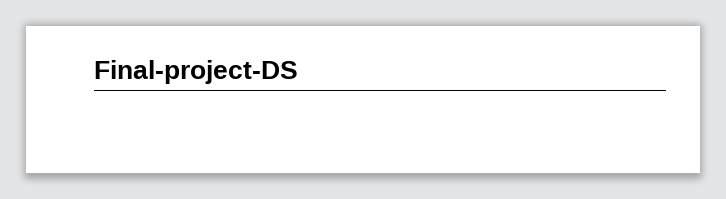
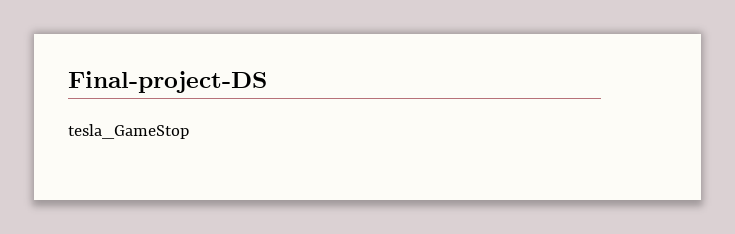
(298, 72) none -> [68,124,189,139] // tesla_GameStop

